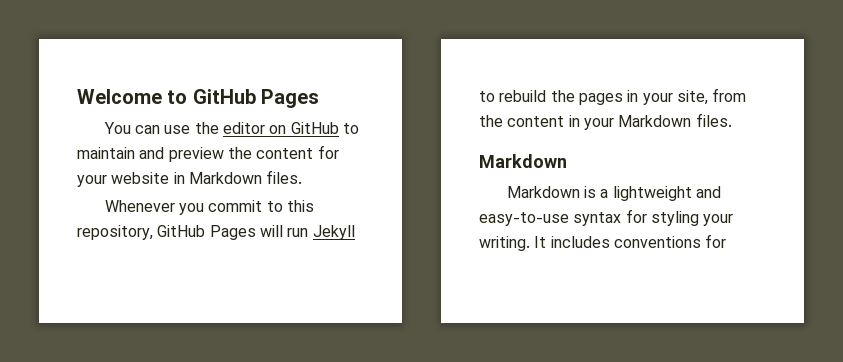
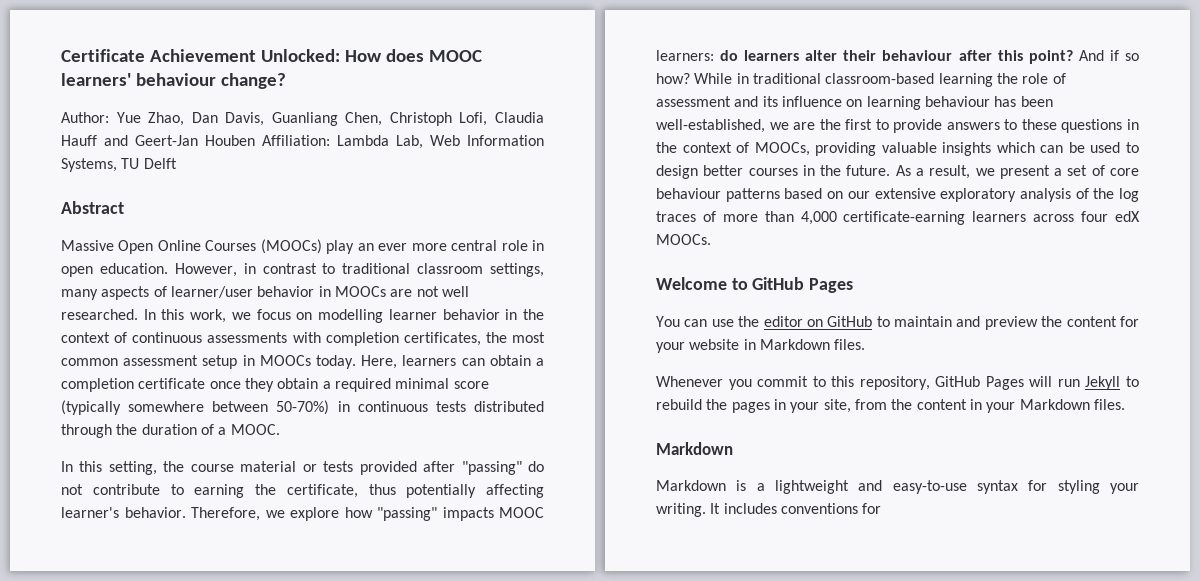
(77, 96) none -> [61,49,482,62] [61,73,286,89] [61,112,544,126] [61,135,544,149] [61,158,177,172] [61,201,124,214] [61,239,544,254] [61,263,544,277] [61,286,469,300] [61,309,544,323] [61,332,545,346] [61,355,544,369] [61,378,489,392] [61,400,545,415] [61,424,280,438] [61,461,544,475] [61,484,544,498] [61,507,544,521] [656,50,1139,64] [656,73,1066,87] [656,96,1053,110] [656,119,1140,133] [656,142,1139,156] [656,165,1139,179] [656,188,1139,202] [656,211,1140,225] [656,234,711,245] Certificate Achievement Unlocked: How does MOOC learners' behaviour change? // Author: Yue Zhao, Dan Davis, Guanliang Chen, Christoph Lofi, Claudia Hauff and Geert-Jan Houben Affiliation: Lambda Lab, Web Information Systems, TU Delft // Abstract // Massive Open Online Courses (MOOCs) play an ever more central role in open education. However, in contrast to traditional classroom settings, many aspects of learner/user behavior in MOOCs are not well researched. In this work, we focus on modelling learner behavior in the context of continuous assessments with completion certificates, the most common assessment setup in MOOCs today. Here, learners can obtain a completion certificate once they obtain a required minimal score (typically somewhere between 50-70%) in continuous tests distributed through the duration of a MOOC. // In this setting, the course material or tests provided after "passing" do not contribute to earning the certificate, thus potentially affecting learner's behavior. Therefore, we explore how "passing" impacts MOOC learners: do learners alter their behaviour after this point? And if so how? While in traditional classroom-based learning the role of assessment and its influence on learning behaviour has been well-established, we are the first to provide answers to these questions in the context of MOOCs, providing valuable insights which can be used to design better courses in the future. As a result, we present a set of core behaviour patterns based on our extensive exploratory analysis of the log traces of more than 4,000 certificate-earning learners across four edX MOOCs. //

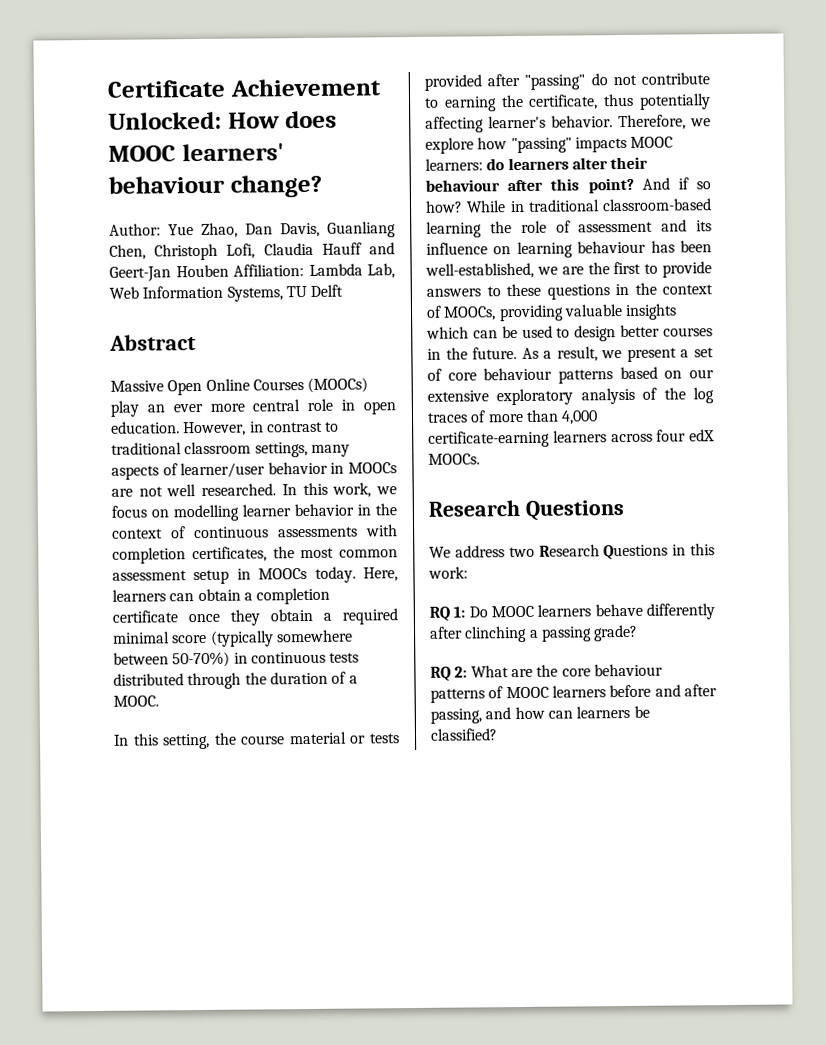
[656,277,854,293] [656,316,1139,330] [656,339,866,353] [656,376,1139,390] [656,399,1125,413] [656,442,733,455] [656,480,1139,494] [656,503,882,517] Welcome to GitHub Pages // You can use the editor on GitHub to maintain and preview the content for your website in Markdown files. // Whenever you commit to this repository, GitHub Pages will run Jekyll to rebuild the pages in your site, from the content in your Markdown files. // Markdown // Markdown is a lightweight and easy-to-use syntax for styling your writing. It includes conventions for -> [428,499,624,521] [429,543,715,560] [428,566,468,579] [429,603,715,621] [429,624,639,643] [430,663,663,681] [430,684,717,703] [430,705,650,724] [430,728,498,741] Research Questions // We address two Research Questions in this work: // RQ 1: Do MOOC learners behave differently after clinching a passing grade? // RQ 2: What are the core behaviour patterns of MOOC learners before and after passing, and how can learners be classified?

